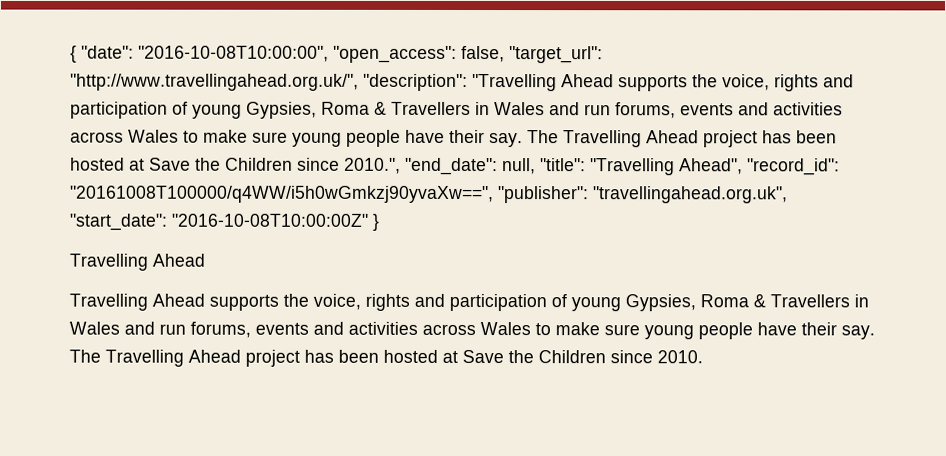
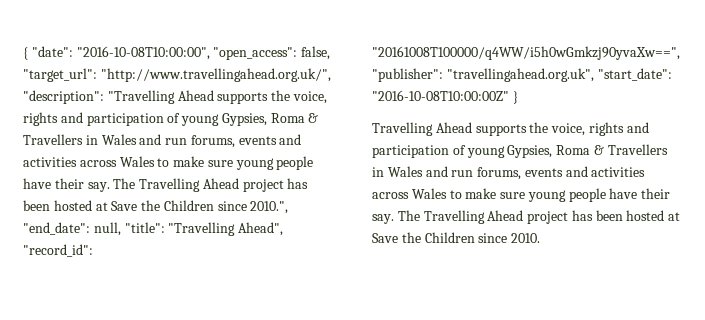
[69,293,205,311] // Travelling Ahead -> (472, 127) none

